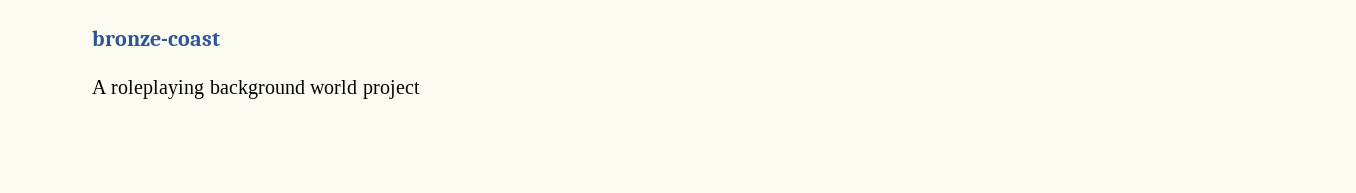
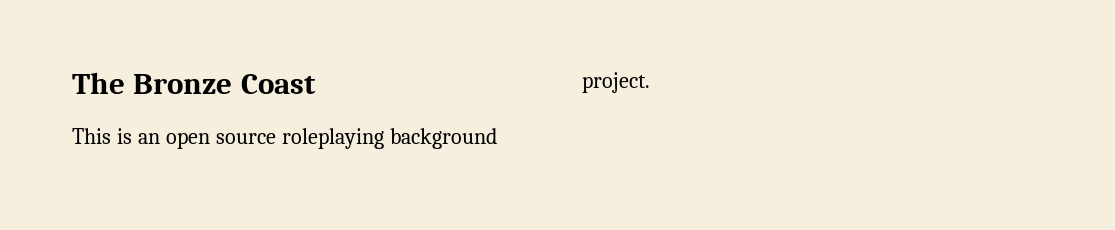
[92,30,220,46] [92,80,420,99] bronze-coast // A roleplaying background world project -> [72,72,316,94] [72,128,497,149] [582,72,650,93] The Bronze Coast // This is an open source roleplaying background project.

